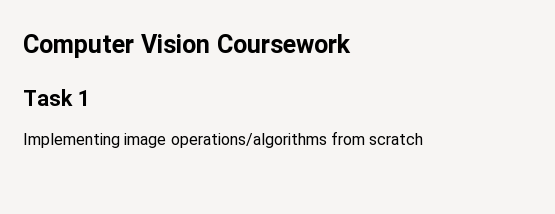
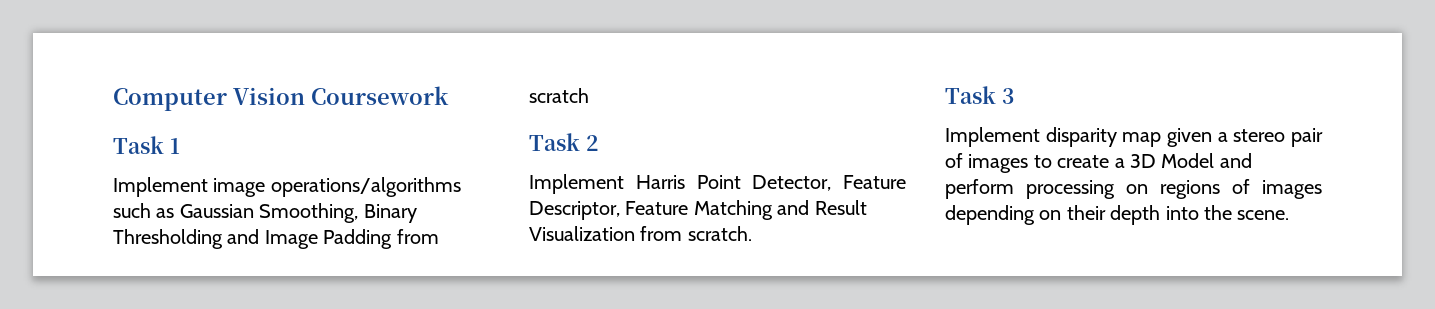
[23,133,120,148] Implementing -> [113,177,208,197] Implement
[330,131,424,145] from scratch -> [113,203,417,223] [113,229,439,249] [529,88,589,103] [529,133,598,151] [529,174,906,194] [529,200,867,220] [529,226,752,241] [945,86,1014,104] [945,127,1323,147] [945,153,1252,173] [945,179,1322,199] [945,205,1290,225] such as Gaussian Smoothing, Binary Thresholding and Image Padding from scratch // Task 2 // Implement Harris Point Detector, Feature Descriptor, Feature Matching and Result Visualization from scratch. // Task 3 // Implement disparity map given a stereo pair of images to create a 3D Model and perform processing on regions of images depending on their depth into the scene.

